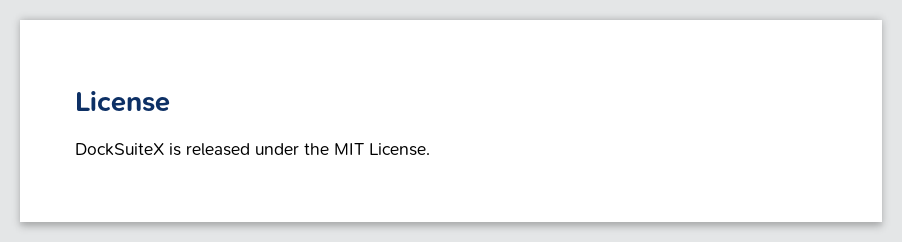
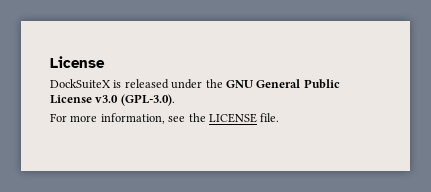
[334,143,430,156] MIT License. -> [225,79,340,89] [50,94,175,106] [50,113,280,124] GNU General Public License v3.0 (GPL-3.0). // For more information, see the LICENSE file.

